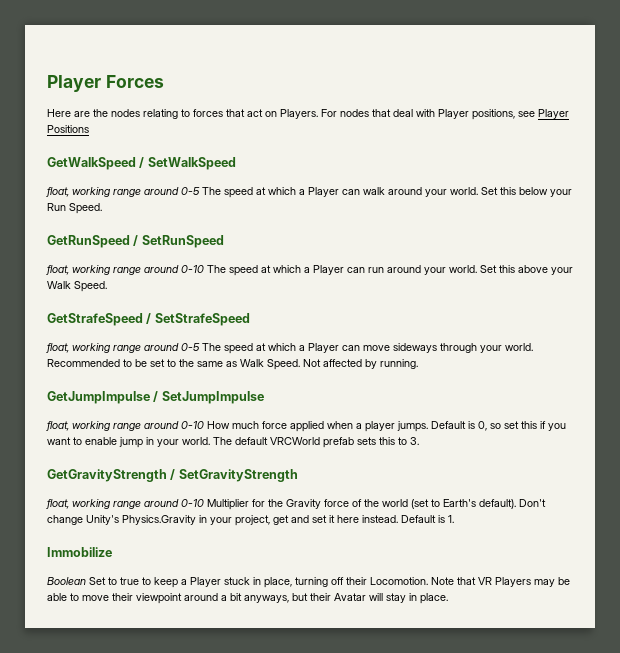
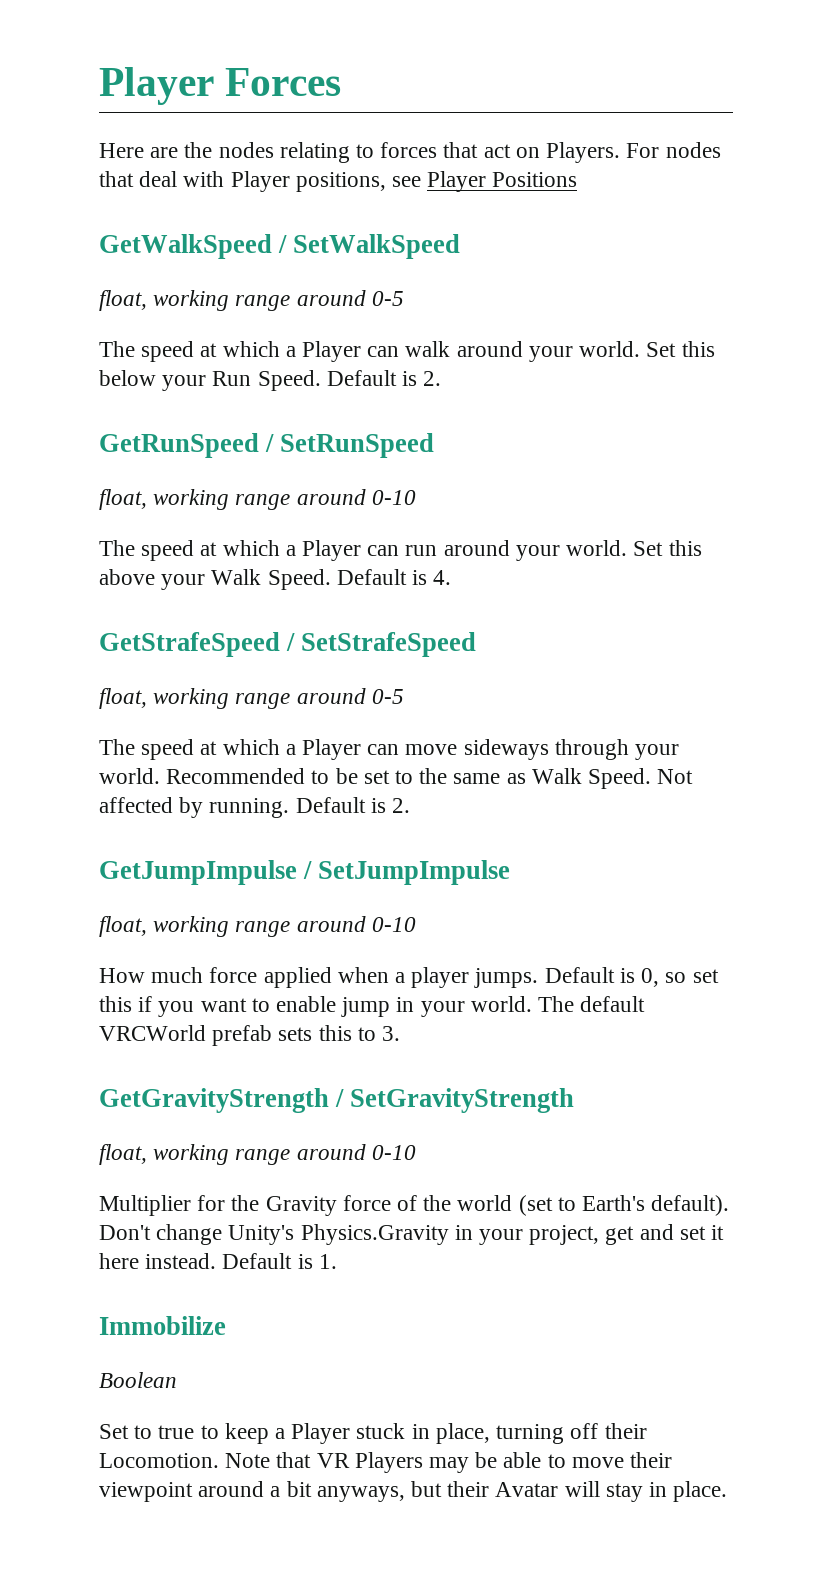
(200, 191) none -> (404, 298) //
(102, 208) none -> [326,370,442,386] Default is 2.
(204, 269) none -> (416, 497) //
(107, 286) none -> [336,569,452,585] Default is 4.
(200, 347) none -> (404, 696) //
(418, 364) none -> [295,797,411,813] Default is 2.
(204, 425) none -> (416, 924) //
(204, 503) none -> (416, 1152) //
(86, 581) none -> (177, 1380) //

